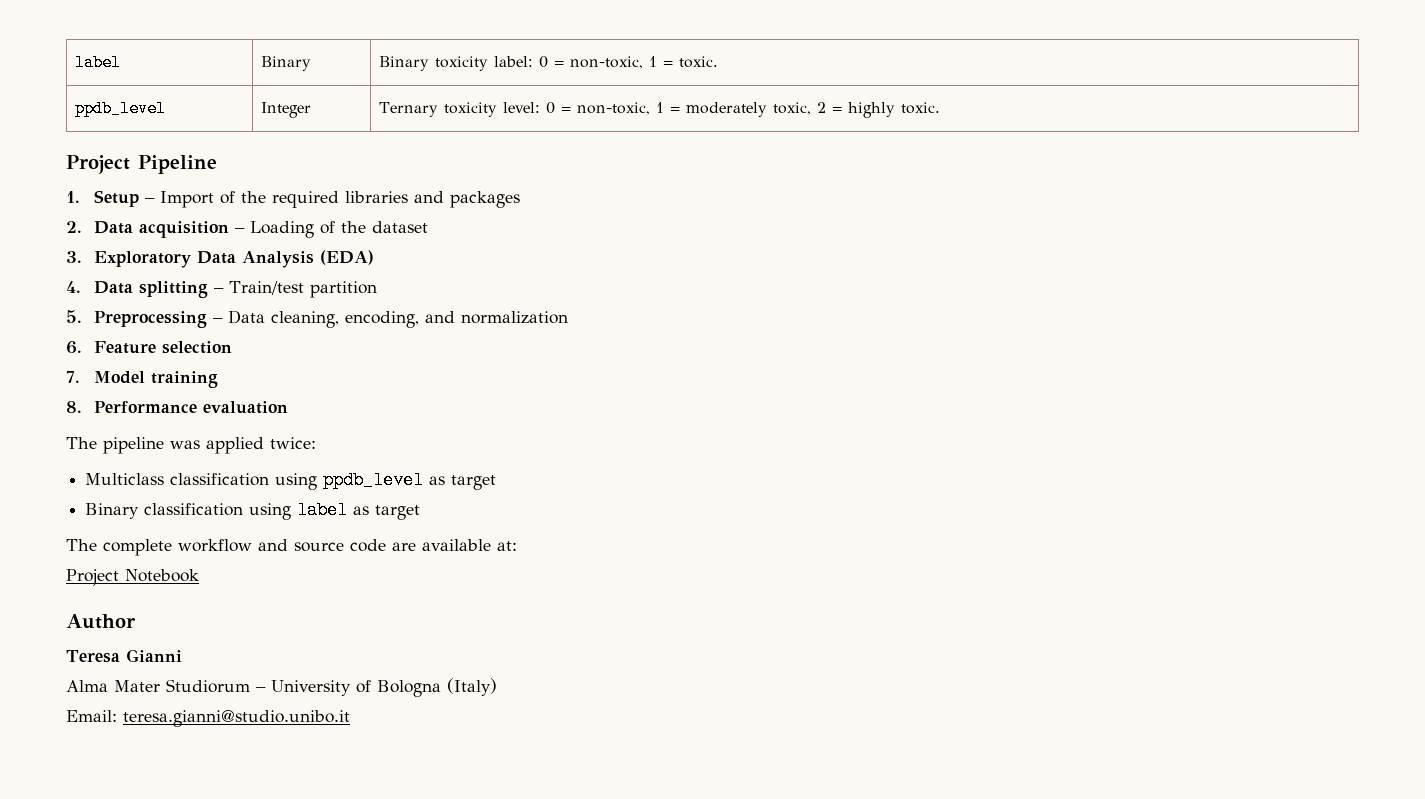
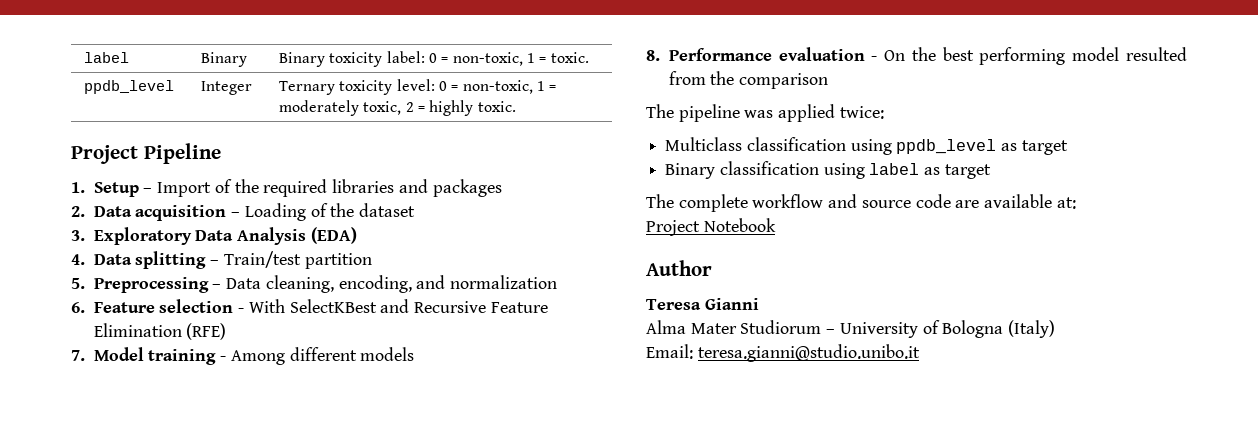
(233, 347) none -> [238,299,548,313] [93,323,227,340] - With SelectKBest and Recursive Feature Elimination (RFE)
(219, 379) none -> [220,347,415,365] - Among different models
(289, 407) none -> [871,47,1187,65] [668,71,829,89] - On the best performing model resulted from the comparison

